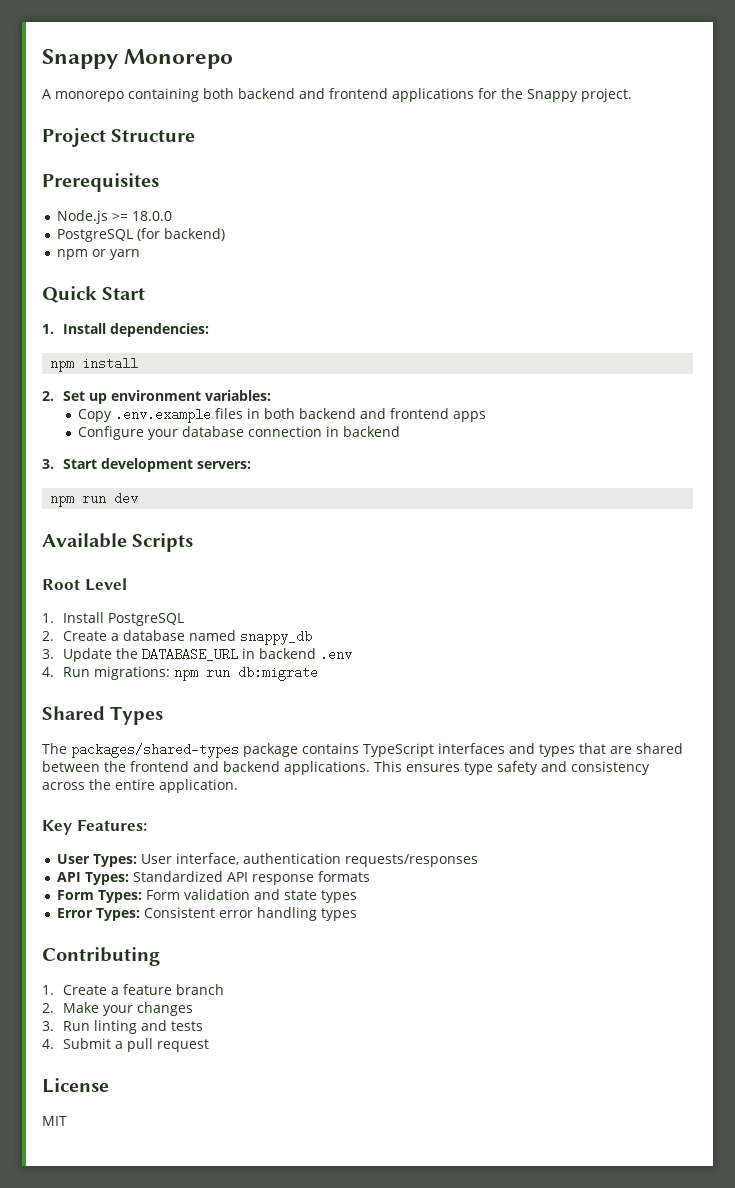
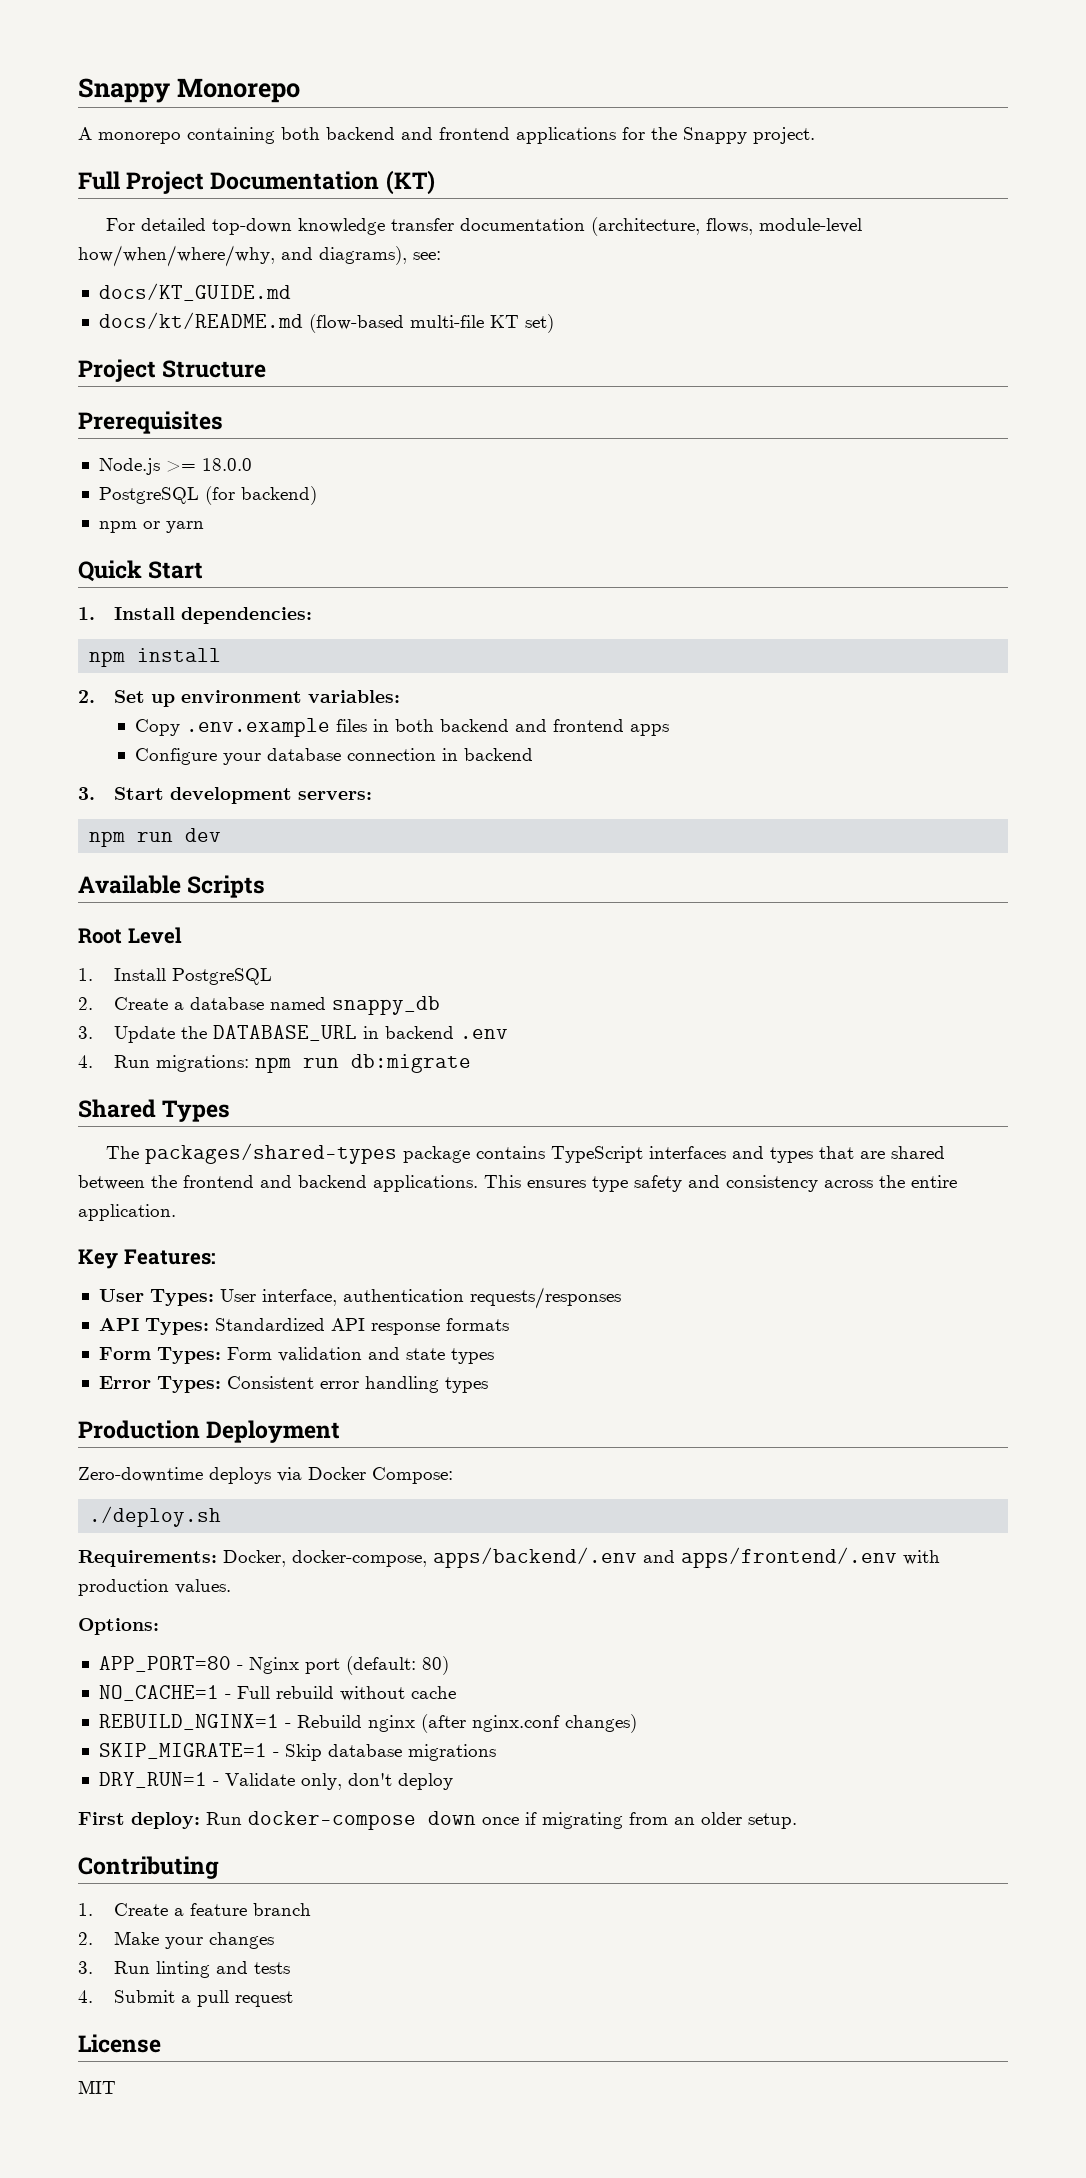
(632, 95) none -> [78,170,435,195] [105,217,862,236] [78,245,441,267] [98,283,291,301] [98,312,554,333] // Full Project Documentation (KT) // For detailed top-down knowledge transfer documentation (architecture, flows, module-level how/when/where/why, and diagrams), see: // docs/KT_GUIDE.md // docs/kt/README.md (flow-based multi-file KT set)
(357, 914) none -> [78,1420,341,1443] [78,1467,453,1484] [89,1506,222,1527] [78,1547,940,1568] [78,1579,231,1596] [78,1618,159,1635] [98,1656,449,1675] [98,1685,456,1701] [98,1714,637,1733] [98,1743,496,1761] [98,1772,453,1790] [78,1811,797,1830] // Production Deployment // Zero-downtime deploys via Docker Compose: // ./deploy.sh // Requirements: Docker, docker-compose, apps/backend/.env and apps/frontend/.env with production values. // Options: // APP_PORT=80 - Nginx port (default: 80) // NO_CACHE=1 - Full rebuild without cache // REBUILD_NGINX=1 - Rebuild nginx (after nginx.conf changes) // SKIP_MIGRATE=1 - Skip database migrations // DRY_RUN=1 - Validate only, don't deploy // First deploy: Run docker-compose down once if migrating from an older setup.

